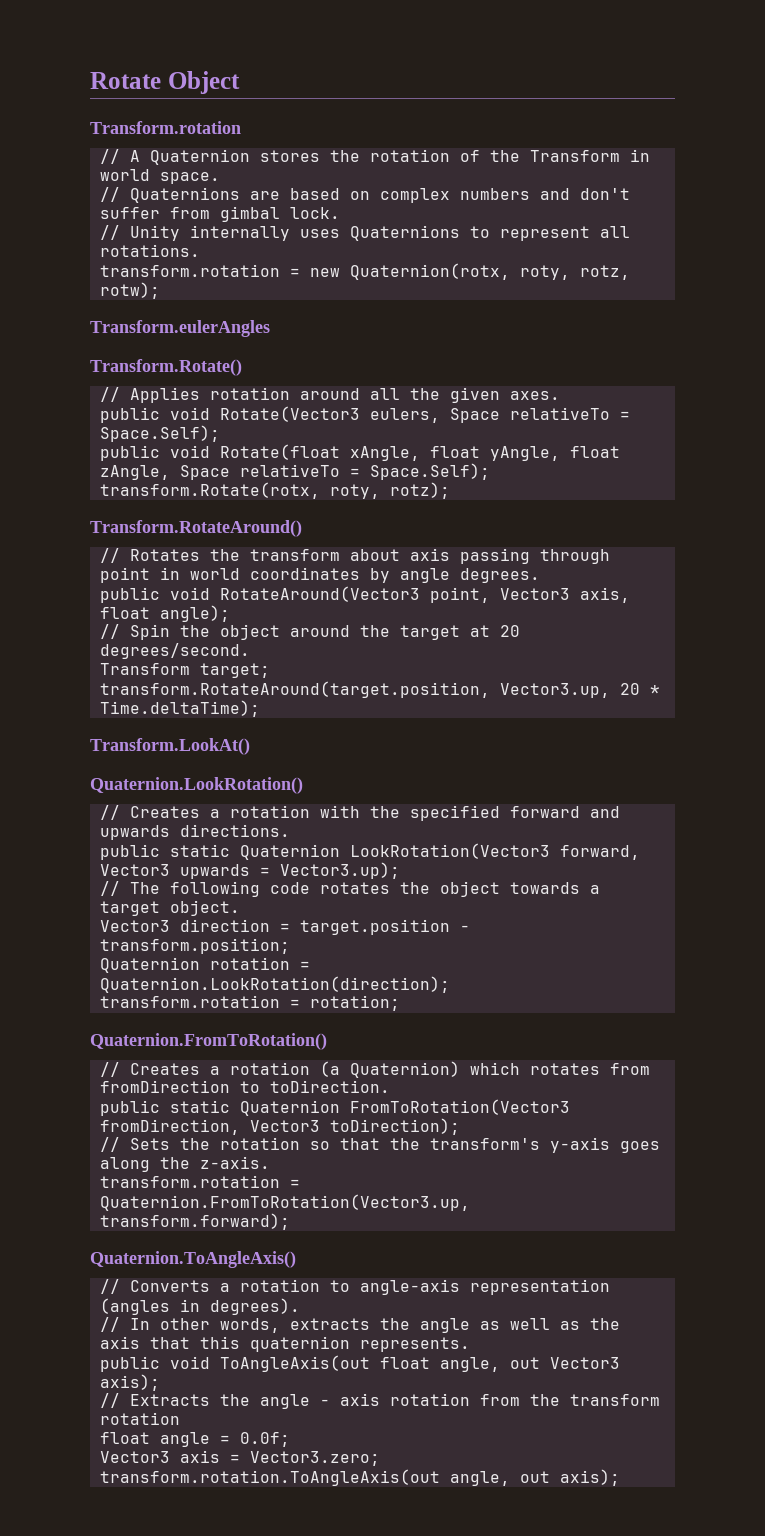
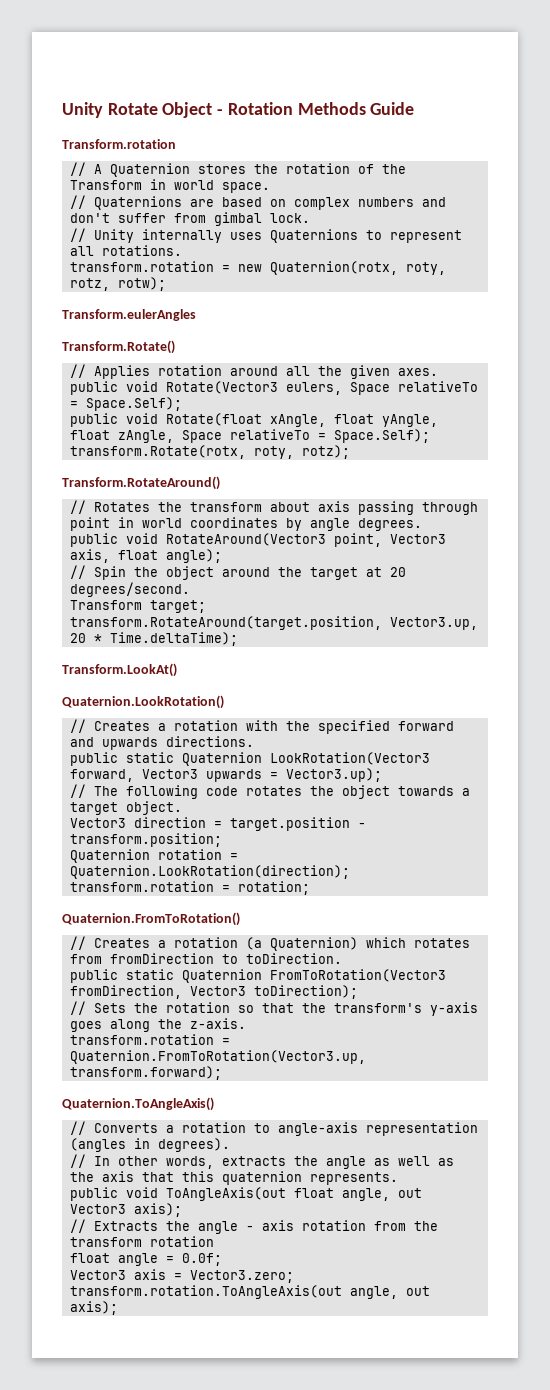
(90, 80) none -> [62,102,103,118] Unity
(240, 82) none -> [217,102,415,115] - Rotation Methods Guide

